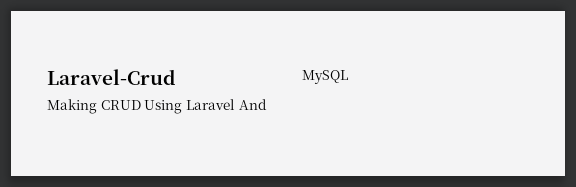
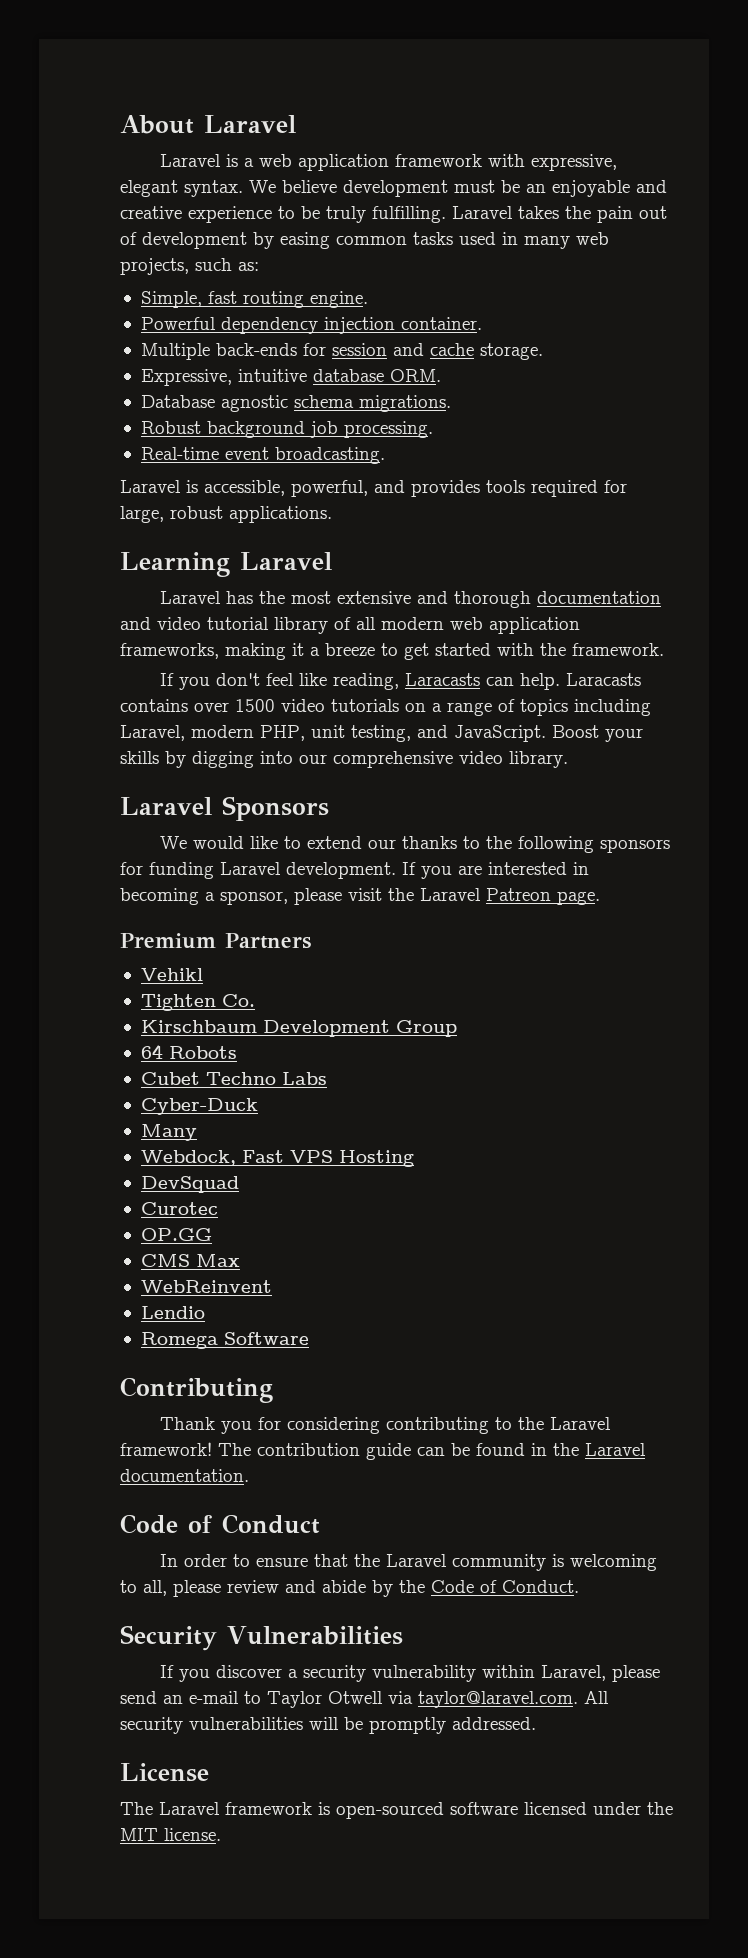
[47,69,176,85] [47,99,267,114] [302,70,348,84] Laravel-Crud // Making CRUD Using Laravel And MySQL -> [120,115,296,134] [160,154,618,171] [120,180,667,197] [120,206,667,223] [120,232,609,249] [120,258,259,275] [140,291,368,308] [140,317,482,334] [140,343,543,360] [140,369,441,386] [140,395,451,412] [140,421,433,438] [140,447,385,464] [120,480,627,497] [120,506,332,523] [120,552,332,577] [160,591,662,608] [120,617,580,634] [120,643,664,660] [160,673,642,690] [120,699,651,716] [120,725,643,742] [120,751,568,768] [120,796,329,821] [160,836,671,853] [120,862,589,879] [120,888,600,905] [120,933,311,949] [140,968,203,981] [140,994,255,1011] [140,1020,457,1037] [140,1044,237,1059] [140,1072,327,1085] [140,1098,258,1115] [140,1124,197,1141] [140,1150,414,1167] [140,1176,239,1193] [140,1202,218,1215] [140,1228,212,1241] [140,1254,240,1267] [140,1280,272,1293] [140,1306,205,1319] [140,1332,309,1349] [120,1377,273,1403] [160,1417,612,1434] [120,1442,646,1460] [120,1469,249,1482] [120,1514,320,1534] [160,1554,658,1571] [120,1580,579,1597] [120,1625,403,1651] [160,1665,661,1682] [120,1691,609,1708] [120,1717,536,1734] [120,1763,209,1782] [120,1802,673,1819] [120,1828,221,1841] About Laravel // Laravel is a web application framework with expressive, elegant syntax. We believe development must be an enjoyable and creative experience to be truly fulfilling. Laravel takes the pain out of development by easing common tasks used in many web projects, such as: // Simple, fast routing engine. // Powerful dependency injection container. // Multiple back-ends for session and cache storage. // Expressive, intuitive database ORM. // Database agnostic schema migrations. // Robust background job processing. // Real-time event broadcasting. // Laravel is accessible, powerful, and provides tools required for large, robust applications. // Learning Laravel // Laravel has the most extensive and thorough documentation and video tutorial library of all modern web application frameworks, making it a breeze to get started with the framework. // If you don't feel like reading, Laracasts can help. Laracasts contains over 1500 video tutorials on a range of topics including Laravel, modern PHP, unit testing, and JavaScript. Boost your skills by digging into our comprehensive video library. // Laravel Sponsors // We would like to extend our thanks to the following sponsors for funding Laravel development. If you are interested in becoming a sponsor, please visit the Laravel Patreon page. // Premium Partners // Vehikl // Tighten Co. // Kirschbaum Development Group // 64 Robots // Cubet Techno Labs // Cyber-Duck // Many // Webdock, Fast VPS Hosting // DevSquad // Curotec // OP.GG // CMS Max // WebReinvent // Lendio // Romega Software // Contributing // Thank you for considering contributing to the Laravel framework! The contribution guide can be found in the Laravel documentation. // Code of Conduct // In order to ensure that the Laravel community is welcoming to all, please review and abide by the Code of Conduct. // Security Vulnerabilities // If you discover a security vulnerability within Laravel, please send an e-mail to Taylor Otwell via taylor@laravel.com. All security vulnerabilities will be promptly addressed. // License // The Laravel framework is open-sourced software licensed under the MIT license.

